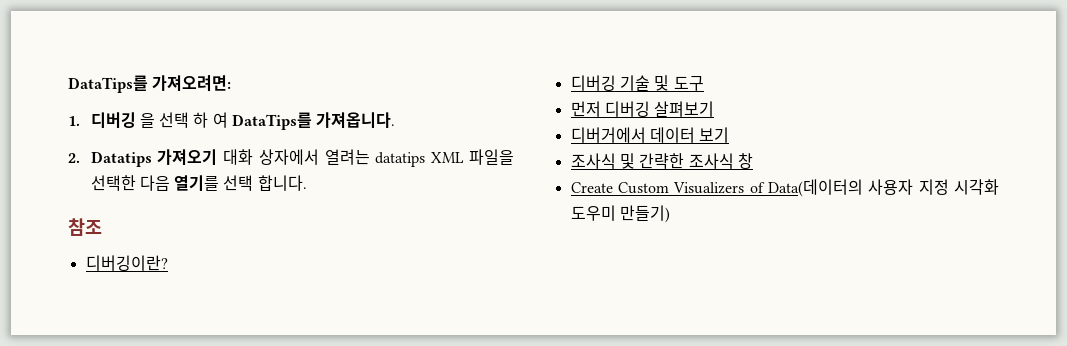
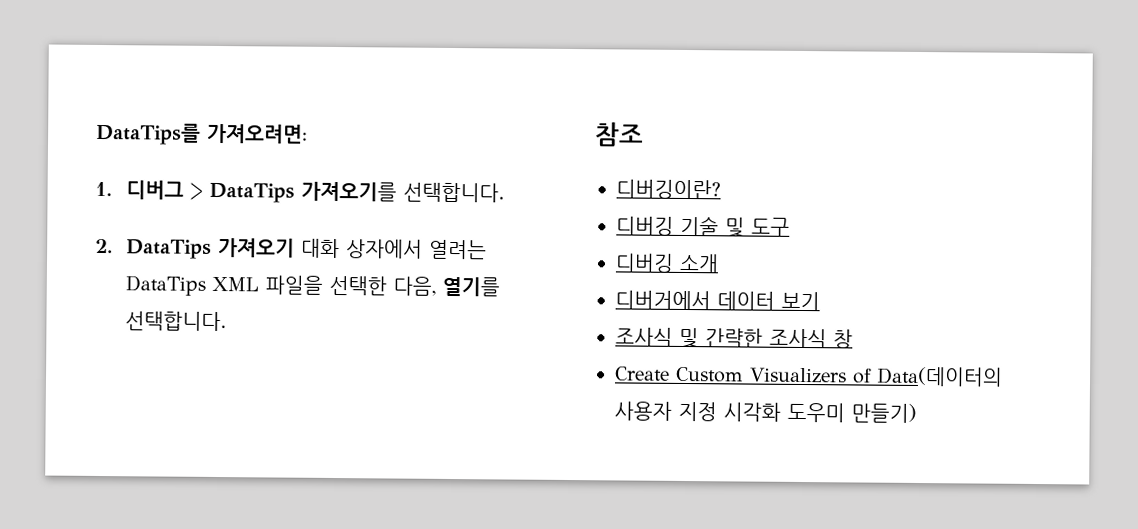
[90,112,396,130] 디버깅 을 선택 하 여 DataTips를 가져옵니다. -> [126,180,506,203] 디버그 > DataTips 가져오기를 선택합니다.
[90,151,152,167] Datatips -> [126,239,213,259] DataTips
[375,152,426,167] datatips -> [125,275,207,296] DataTips
[139,175,307,191] 다음 열기를 선택 합니다. -> [393,276,501,297] [125,311,228,332] 다음, 열기를 선택합니다.
[570,101,715,117] 먼저 디버깅 살펴보기 -> [615,253,719,274] 디버깅 소개

